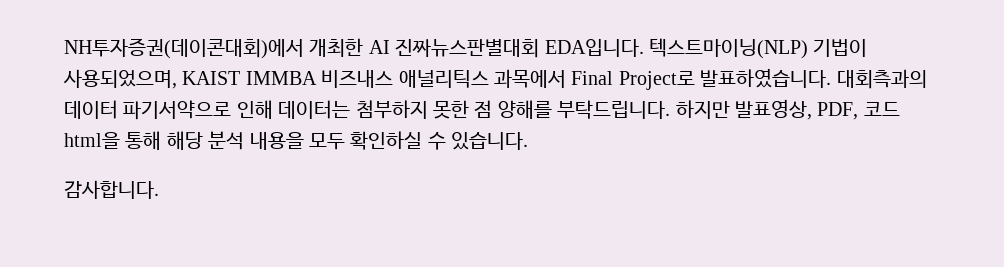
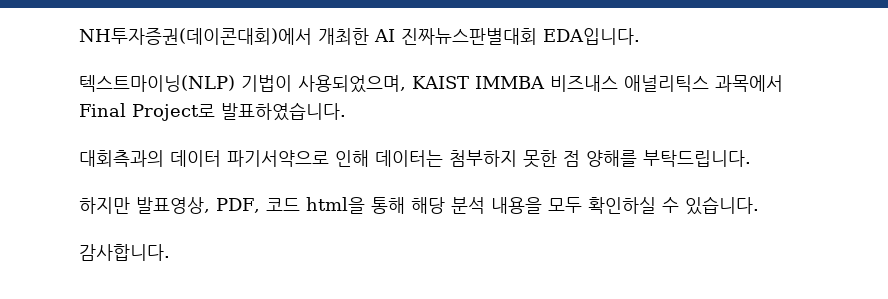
(644, 48) none -> (640, 36) //
(832, 78) none -> (346, 111) //
(671, 109) none -> (751, 158) //

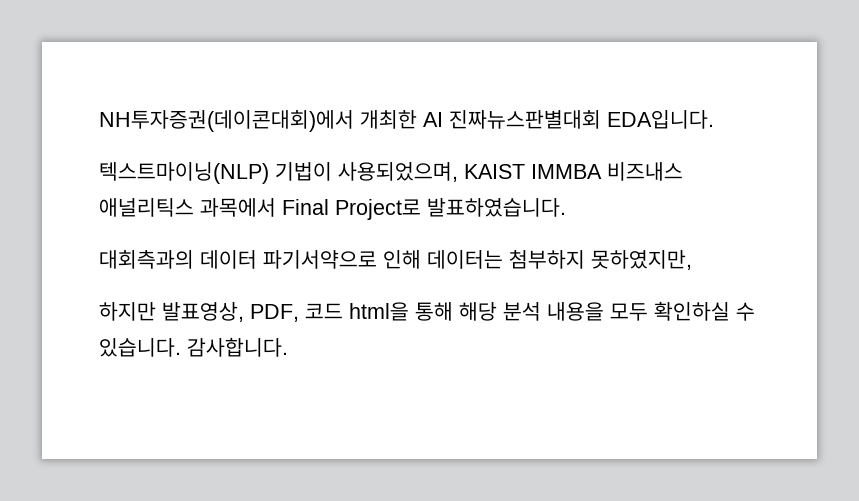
[523,150,751,168] 못한 점 양해를 부탁드립니다. -> [591,250,692,270] 못하였지만,
(759, 205) // -> (181, 347) none

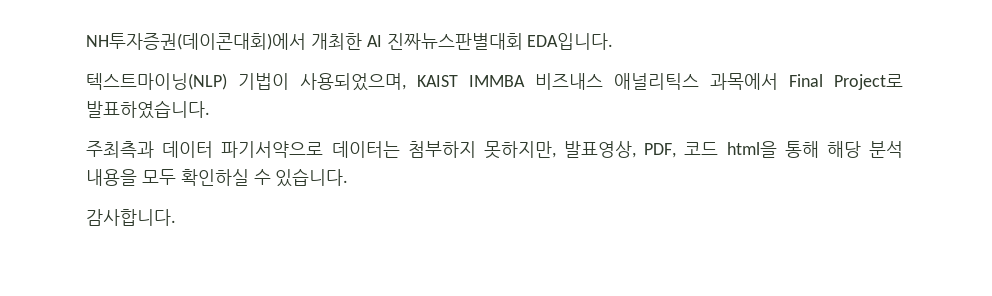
[99,250,194,269] 대회측과의 -> [86,141,154,158] 주최측과
[383,250,421,269] 인해 -> (324, 149) none
[591,250,692,270] [99,302,156,321] 못하였지만, // 하지만 -> [483,141,556,159] 못하지만,
(181, 347) none -> (349, 177) //

